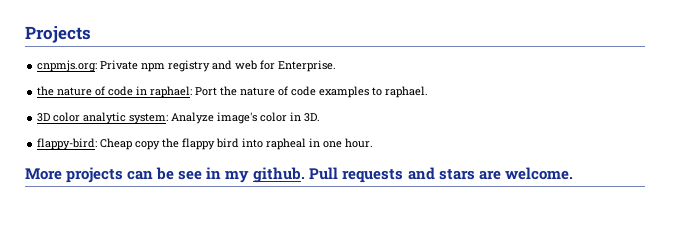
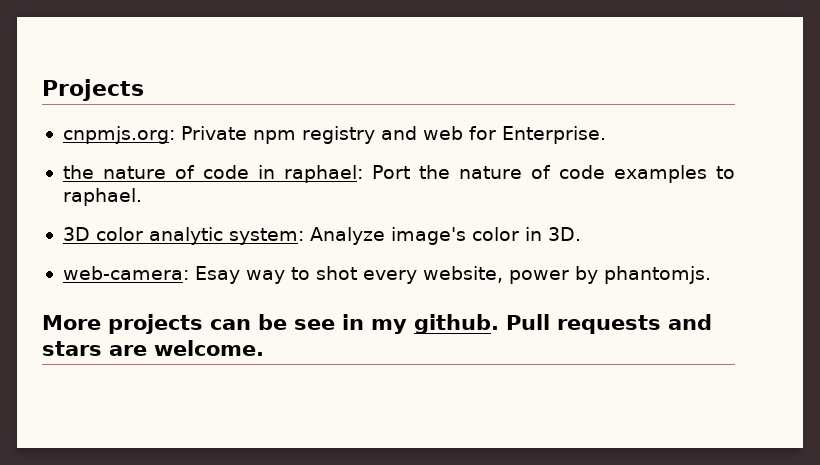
[37,138,374,150] flappy-bird: Cheap copy the flappy bird into rapheal in one hour. -> [62,266,711,284] web-camera: Esay way to shot every website, power by phantomjs.

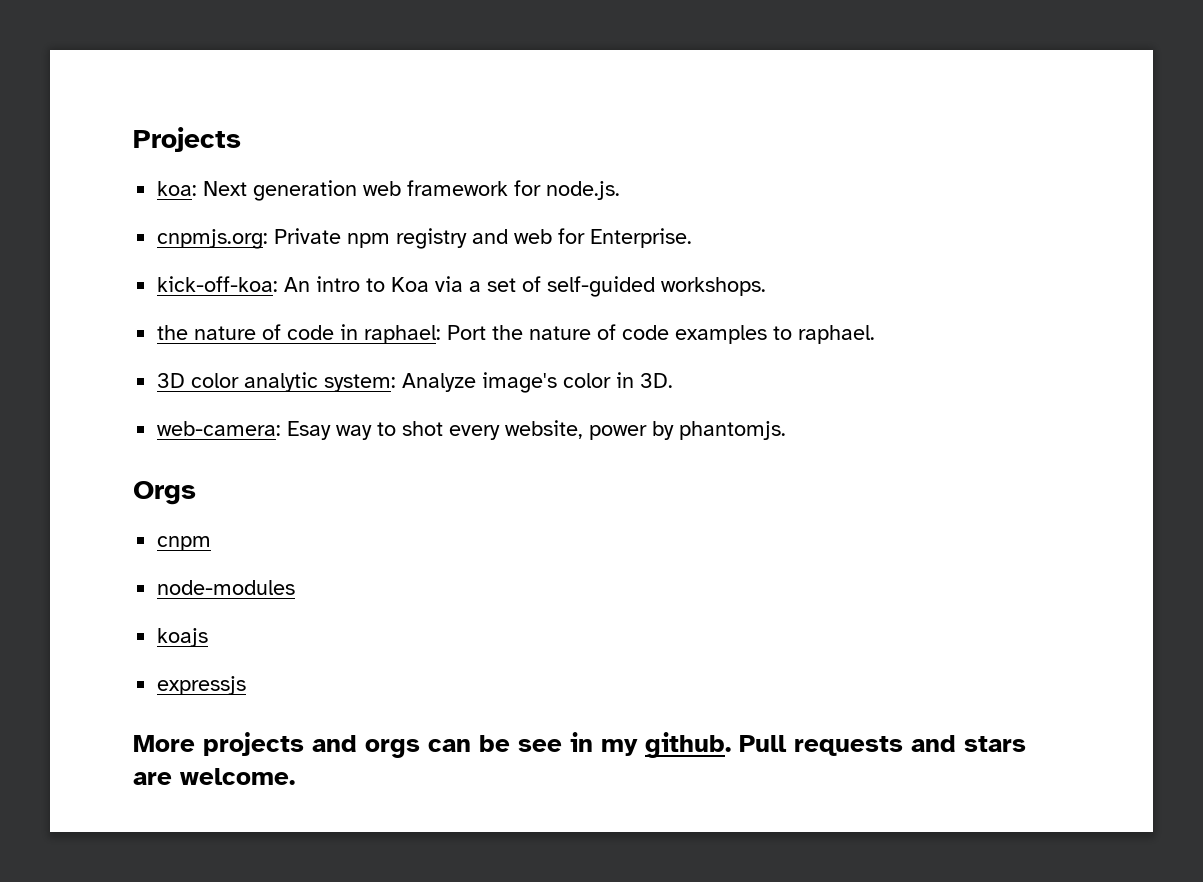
(144, 90) none -> [157,180,621,201] // koa: Next generation web framework for node.js.
(606, 135) none -> [157,276,767,297] // kick-off-koa: An intro to Koa via a set of self-guided workshops.
(711, 275) none -> [133,481,196,505] [157,536,212,551] [157,580,296,595] [157,628,209,647] [157,676,247,695] // Orgs // cnpm // node-modules // koajs // expressjs
(203, 324) none -> [312,735,420,758] and orgs

